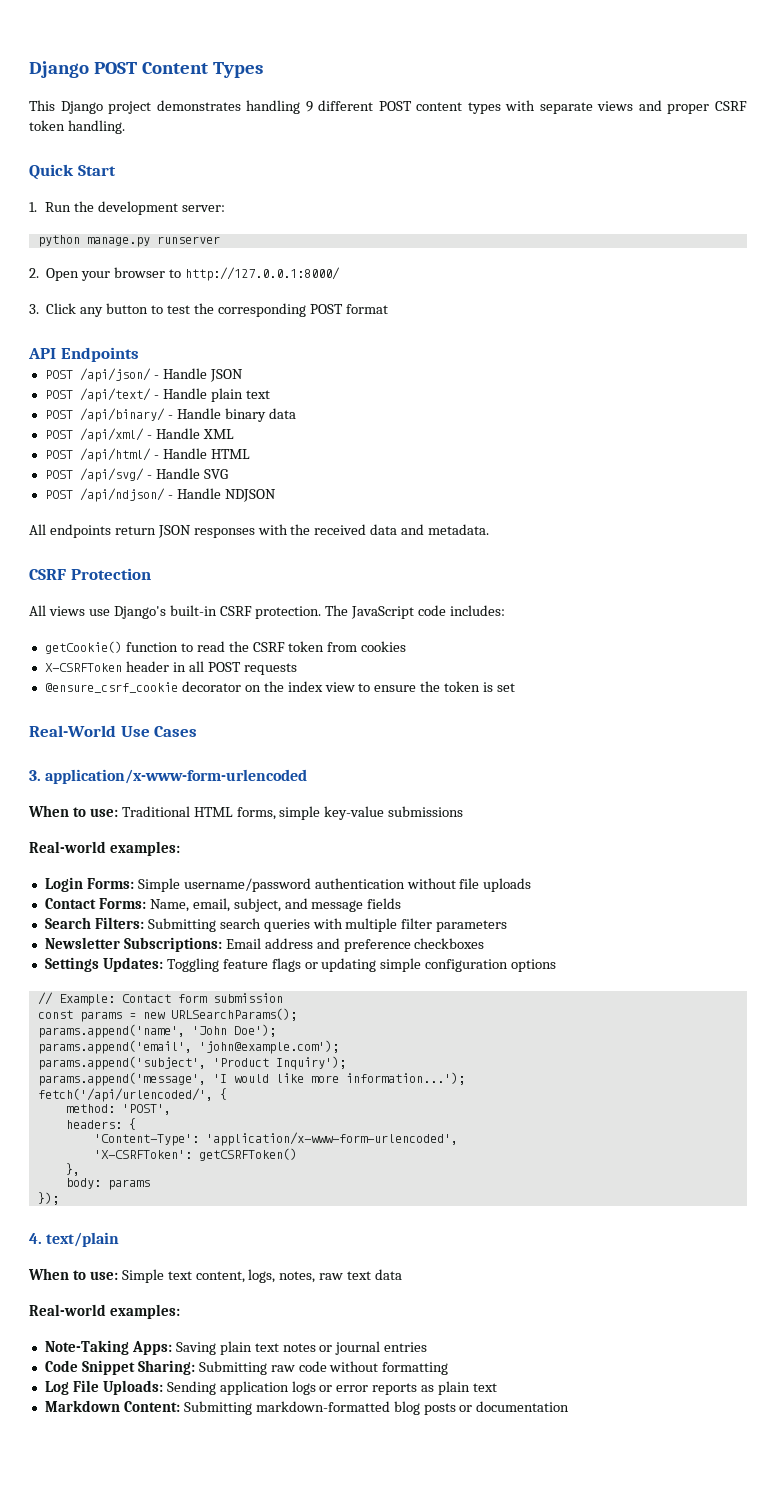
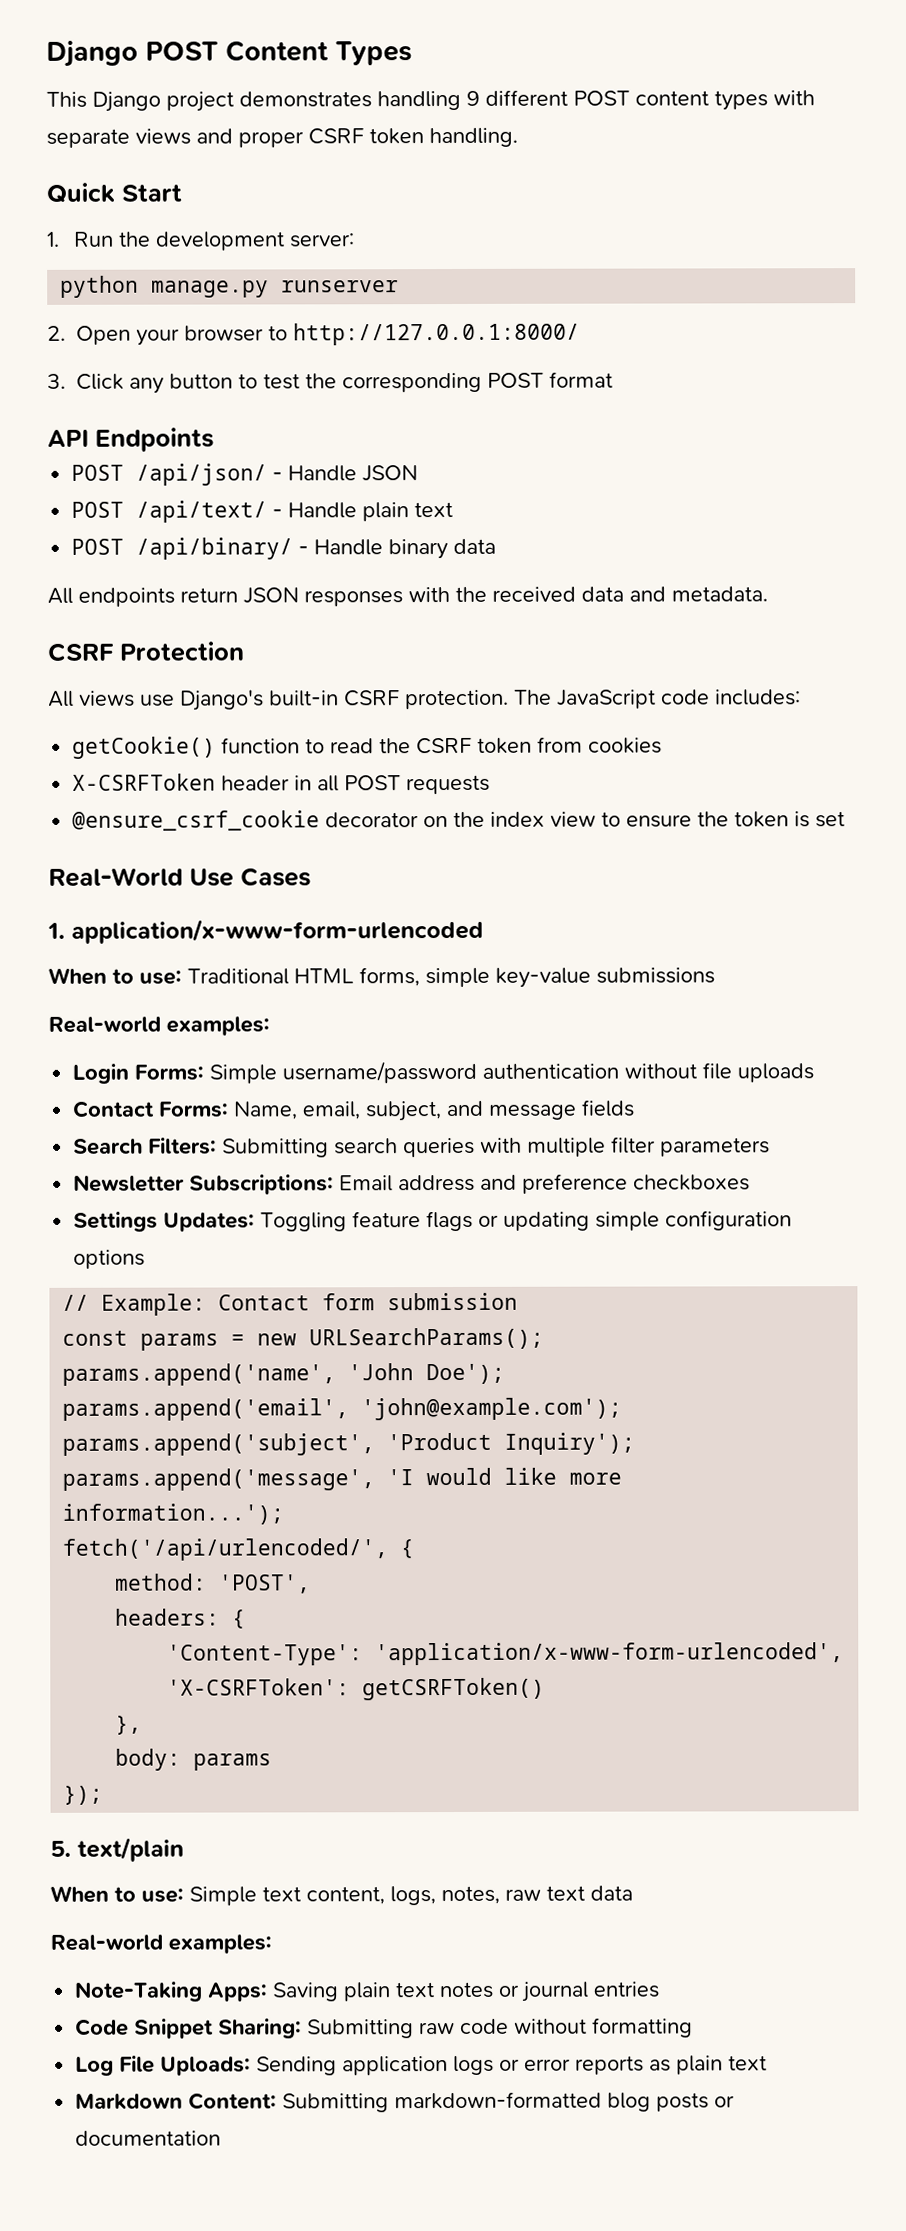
[44,428,234,442] [44,448,250,462] [44,468,228,482] [44,488,276,502] // POST /api/xml/ - Handle XML // POST /api/html/ - Handle HTML // POST /api/svg/ - Handle SVG // POST /api/ndjson/ - Handle NDJSON -> (497, 546) none
[29,770,41,781] 3. -> [47,922,65,939] 1.
[29,1233,42,1244] 4. -> [50,1840,71,1857] 5.

